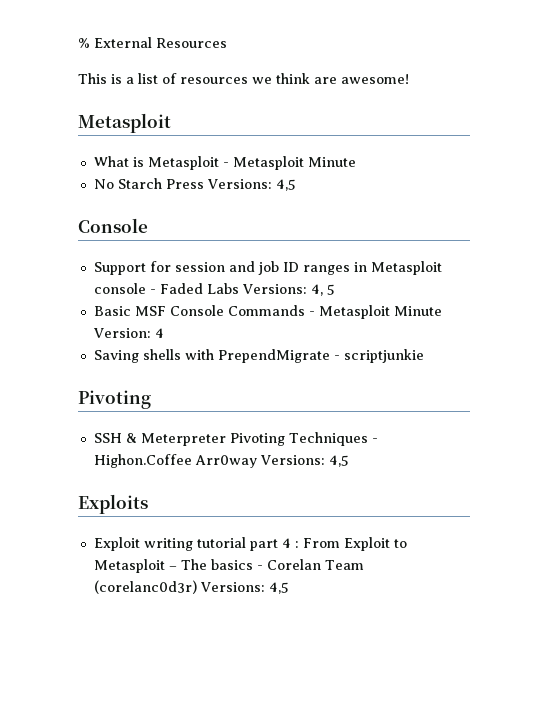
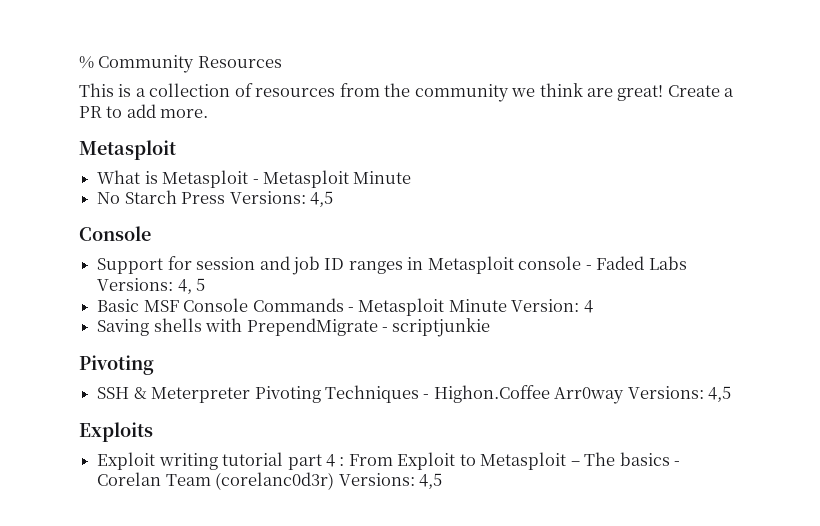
[94,37,152,48] External -> [98,55,195,73] Community
[138,73,158,84] list -> [149,83,231,97] collection
[252,73,409,84] we think are awesome! -> [339,83,735,102] [79,104,209,118] from the community we think are great! Create a PR to add more.

